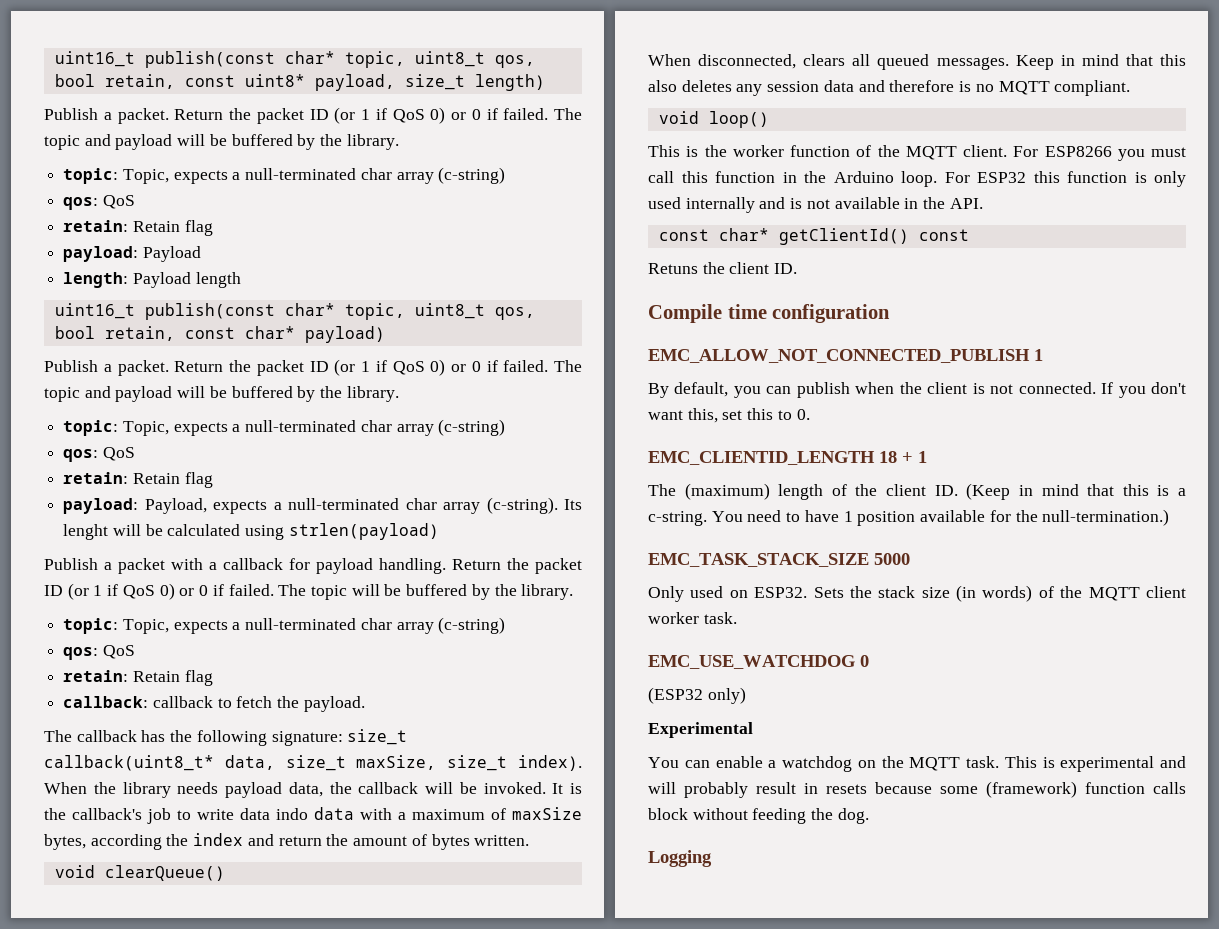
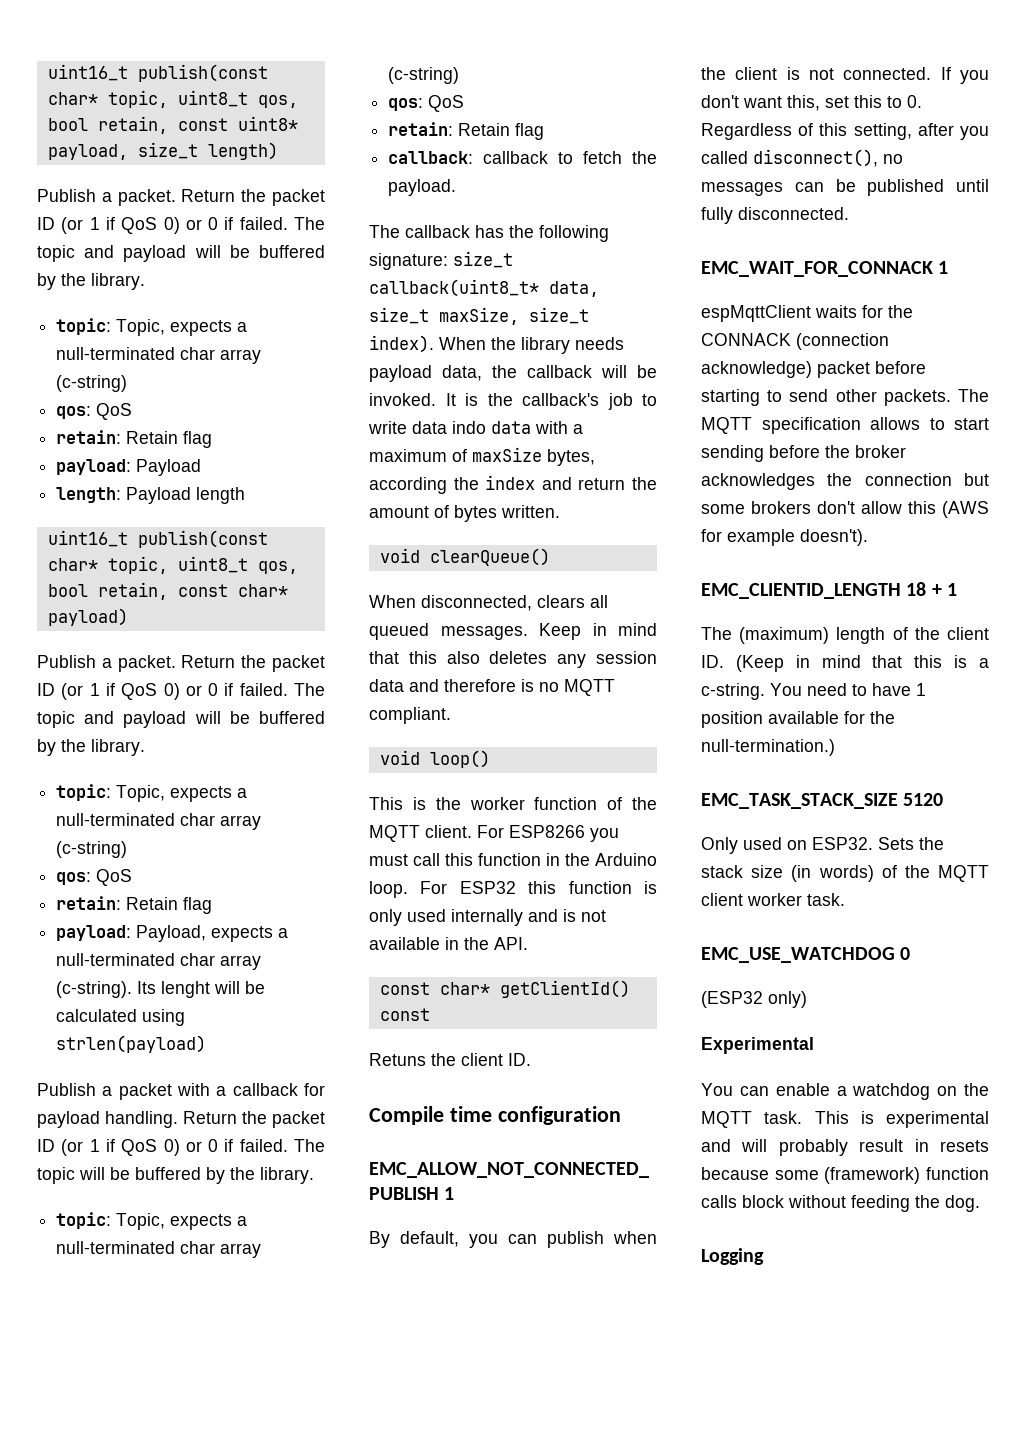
(810, 414) none -> [701,123,989,140] [701,149,903,167] [701,179,989,196] [701,207,849,224] [701,261,949,277] [701,305,913,322] [701,333,889,350] [701,361,926,378] [701,389,989,406] [701,417,989,434] [701,445,906,462] [701,473,989,490] [701,501,989,518] [701,529,868,546] Regardless of this setting, after you called disconnect(), no messages can be published until fully disconnected. // EMC_WAIT_FOR_CONNACK 1 // espMqttClient waits for the CONNACK (connection acknowledge) packet before starting to send other packets. The MQTT specification allows to start sending before the broker acknowledges the connection but some brokers don't allow this (AWS for example doesn't).
[874,553,910,565] 5000 -> [903,793,944,806] 5120

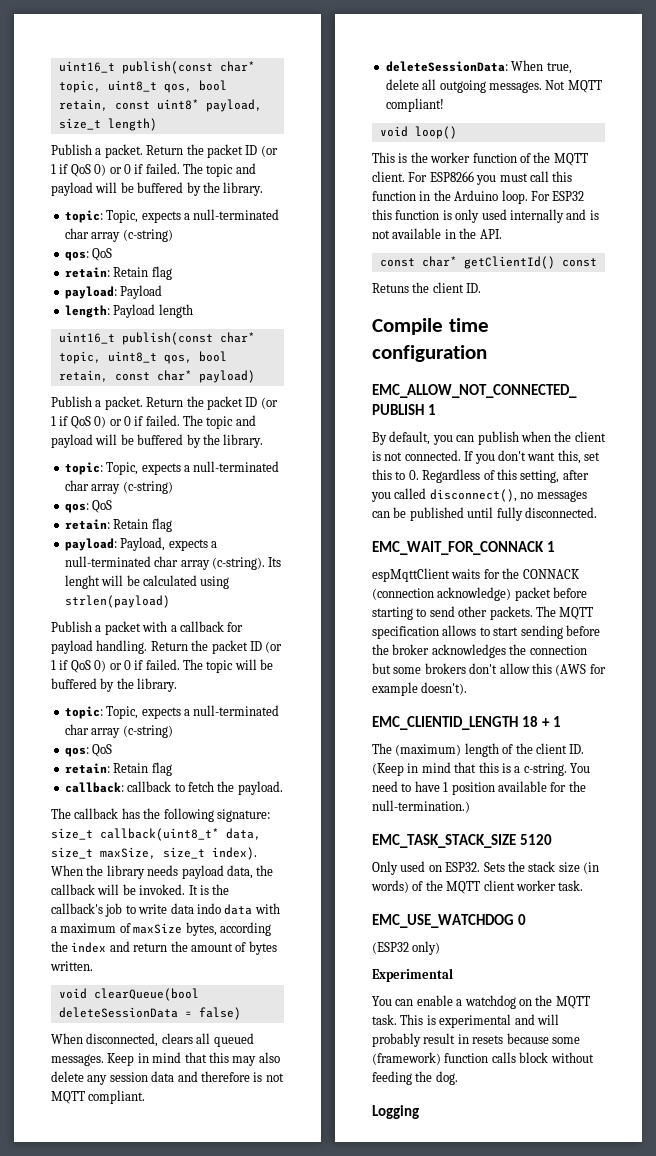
[429,548,550,566] clearQueue() -> [93,988,199,1001] [58,1007,241,1020] clearQueue(bool deleteSessionData = false)
[446,651,548,664] also deletes -> [232,1052,280,1066] [51,1071,84,1082] may also delete
[539,682,559,692] no -> [265,1073,284,1082] not
(451, 715) none -> [385,60,572,74] [385,79,602,93] [385,98,444,112] // deleteSessionData: When true, delete all outgoing messages. Not MQTT compliant!

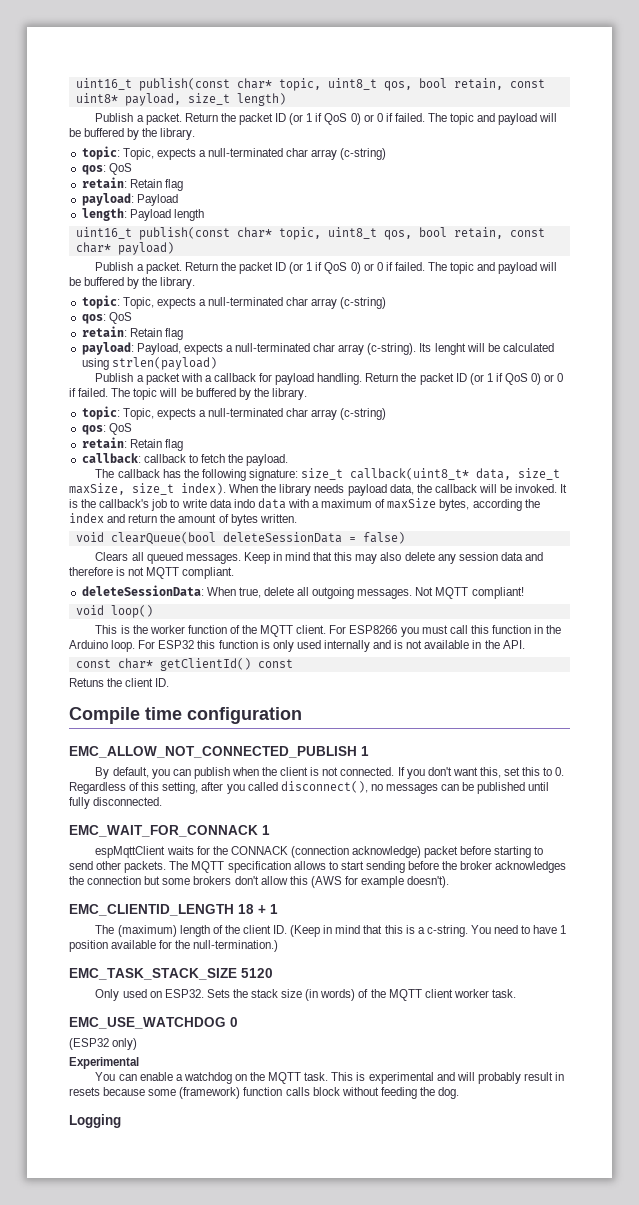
[51,1033,193,1047] When disconnected, clears -> [95,552,129,561] Clears

